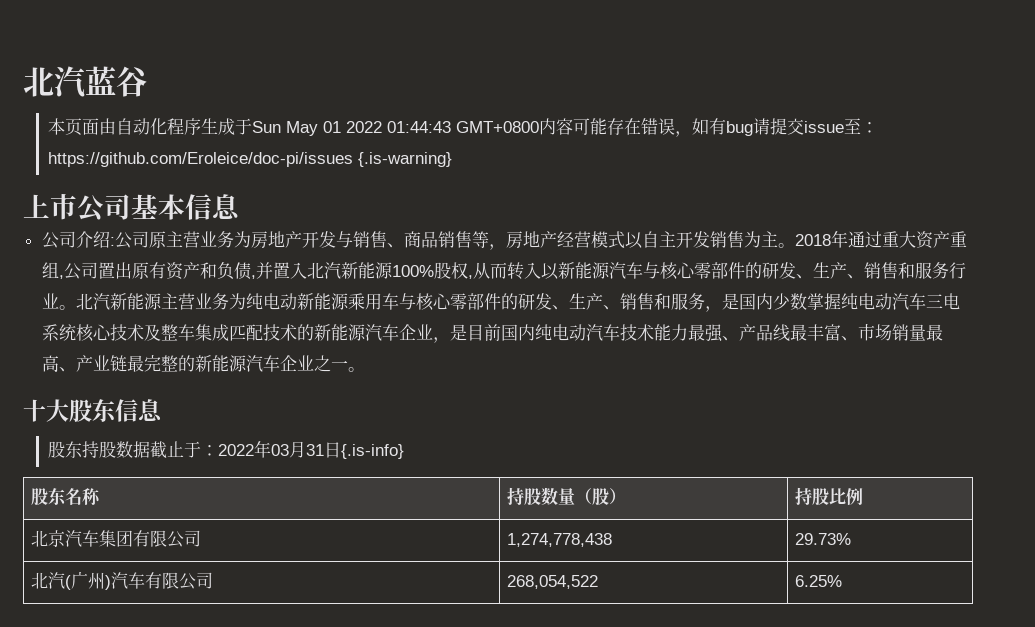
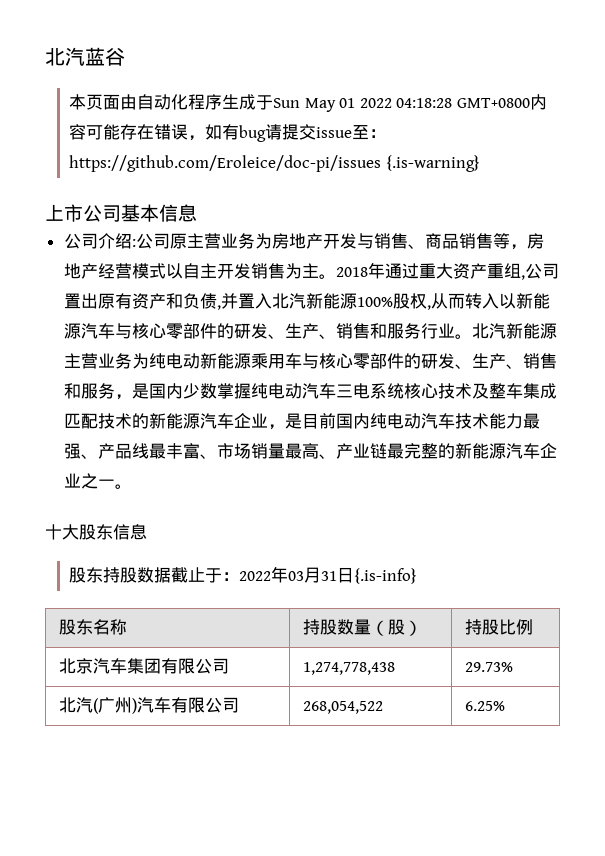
[386,121,451,133] 01:44:43 -> [396,98,453,108] 04:18:28

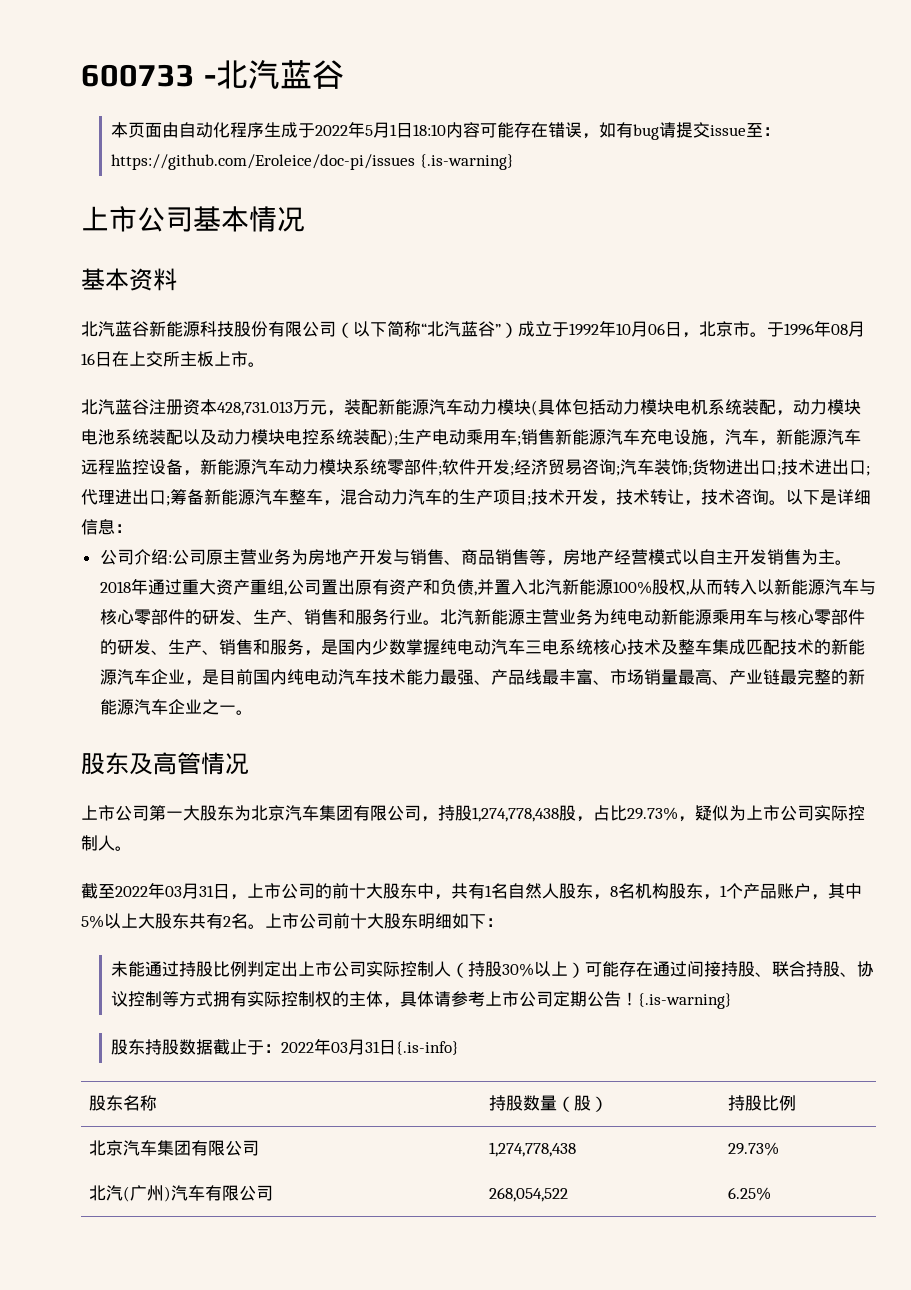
(45, 56) none -> [81,64,216,87] 600733 -
[272,98,530,112] Sun May 01 2022 04:18:28 GMT+0800 -> [315,121,447,138] 2022年5月1日18:10
[159,204,197,222] 信息 -> [249,206,305,232] [81,268,177,291] [81,320,865,338] [81,351,265,367] [81,399,861,416] [81,429,861,446] [81,459,870,476] [81,489,871,506] [81,519,132,535] 情况 // 基本资料 // 北汽蓝谷新能源科技股份有限公司（以下简称“北汽蓝谷”）成立于1992年10月06日，北京市。于1996年08月16日在上交所主板上市。 // 北汽蓝谷注册资本428,731.013万元，装配新能源汽车动力模块(具体包括动力模块电机系统装配，动力模块电池系统装配以及动力模块电控系统装配);生产电动乘用车;销售新能源汽车充电设施，汽车，新能源汽车远程监控设备，新能源汽车动力模块系统零部件;软件开发;经济贸易咨询;汽车装饰;货物进出口;技术进出口;代理进出口;筹备新能源汽车整车，混合动力汽车的生产项目;技术开发，技术转让，技术咨询。以下是详细信息：
[45,524,147,540] 十大股东信息 -> [81,752,249,775] [81,805,865,822] [81,835,132,851] [81,882,862,900] [81,913,503,929] [111,961,875,978] [111,991,733,1009] 股东及高管情况 // 上市公司第一大股东为北京汽车集团有限公司，持股1,274,778,438股，占比29.73%，疑似为上市公司实际控制人。 // 截至2022年03月31日，上市公司的前十大股东中，共有1名自然人股东，8名机构股东，1个产品账户，其中5%以上大股东共有2名。上市公司前十大股东明细如下： // 未能通过持股比例判定出上市公司实际控制人（持股30%以上）可能存在通过间接持股、联合持股、协议控制等方式拥有实际控制权的主体，具体请参考上市公司定期公告！{.is-warning}

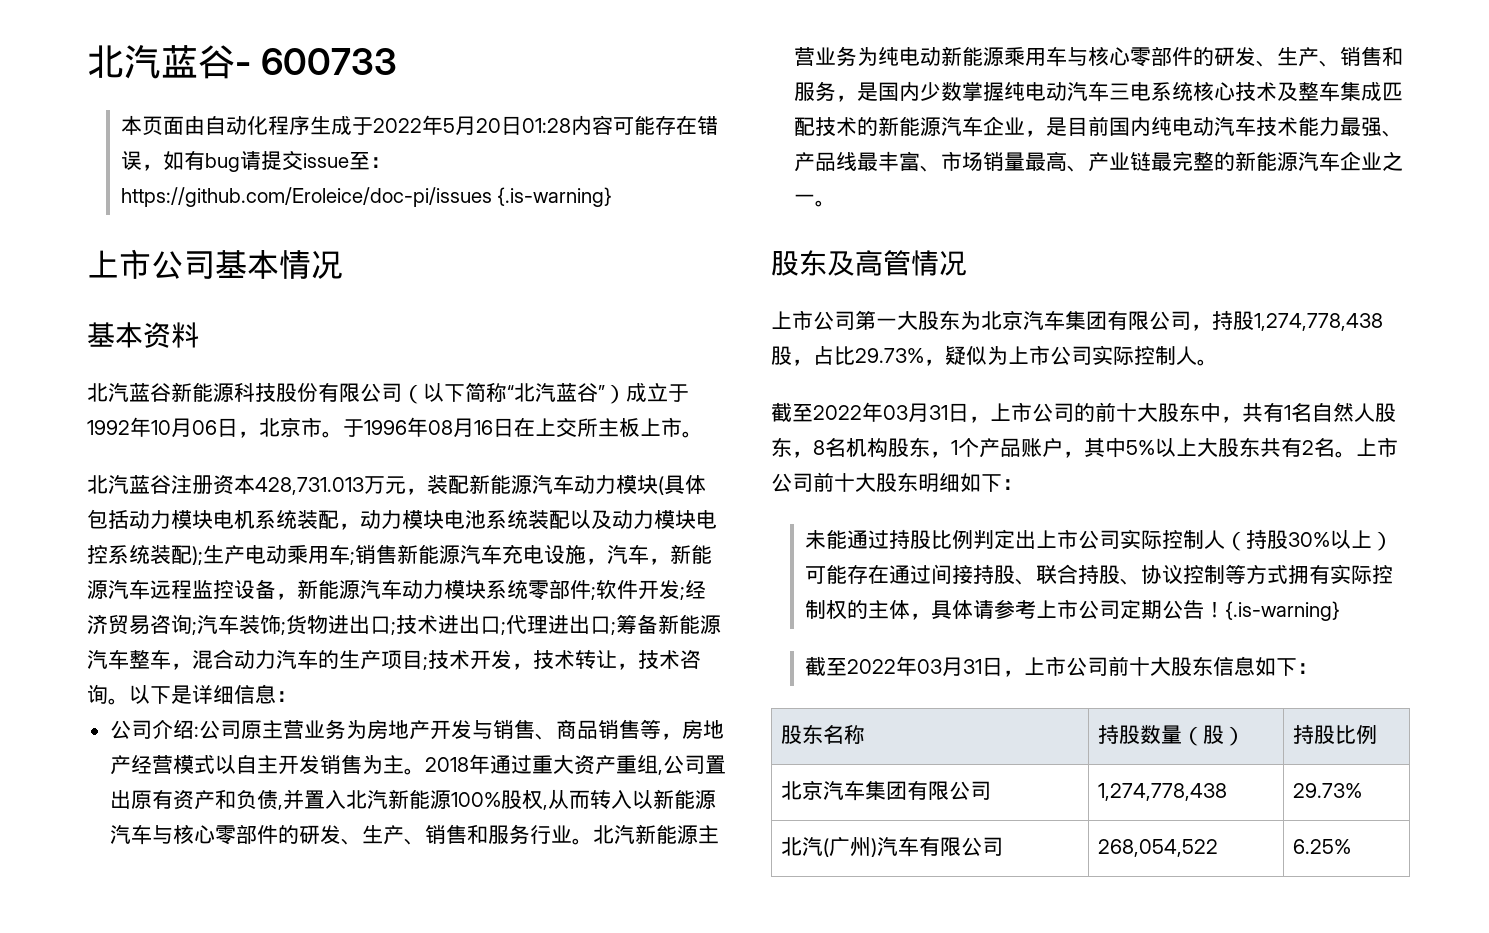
[81,60,344,89] 600733 -北汽蓝谷 -> [87,44,397,79] 北汽蓝谷- 600733
[390,122,447,138] 1日18:10 -> [475,116,571,135] 20日01:28
[111,1038,460,1055] 股东持股数据截止于：2022年03月31日{.is-info} -> [804,656,1318,677] 截至2022年03月31日，上市公司前十大股东信息如下：

